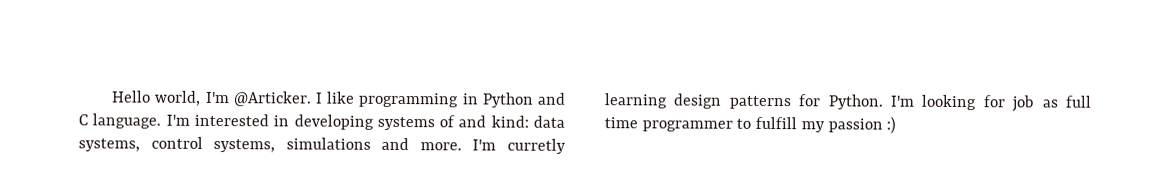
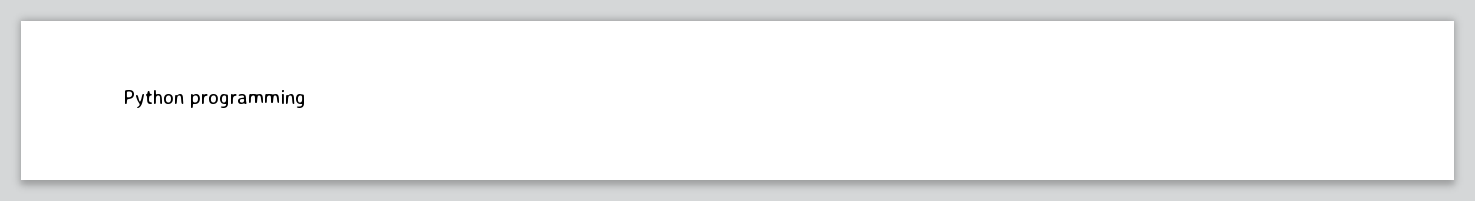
[111,90,567,108] [78,113,565,131] [78,136,566,154] [604,93,1091,112] [604,116,897,134] Hello world, I'm @Articker. I like programming in Python and C language. I'm interested in developing systems of and kind: data systems, control systems, simulations and more. I'm curretly learning design patterns for Python. I'm looking for job as full time programmer to fulfill my passion :) -> [123,90,306,108] Python programming

